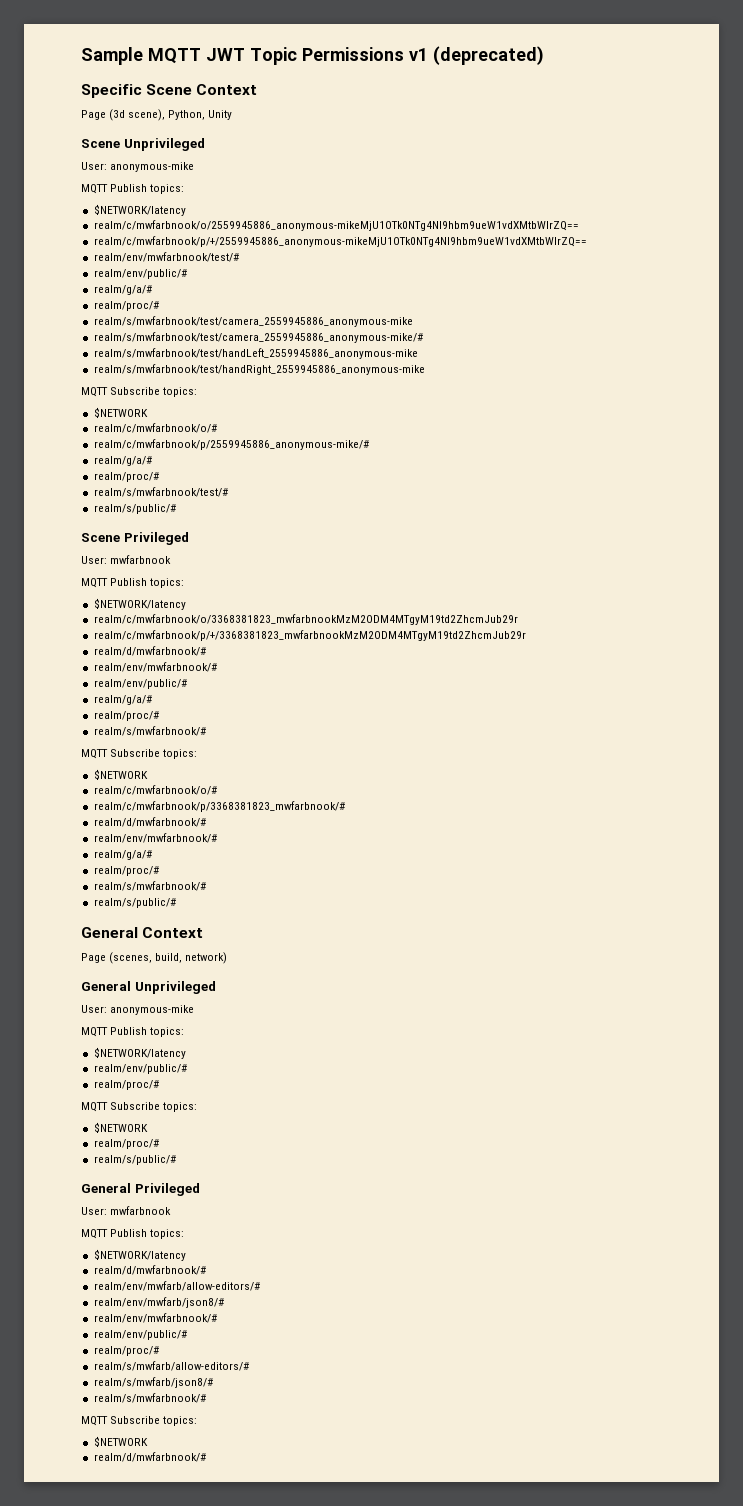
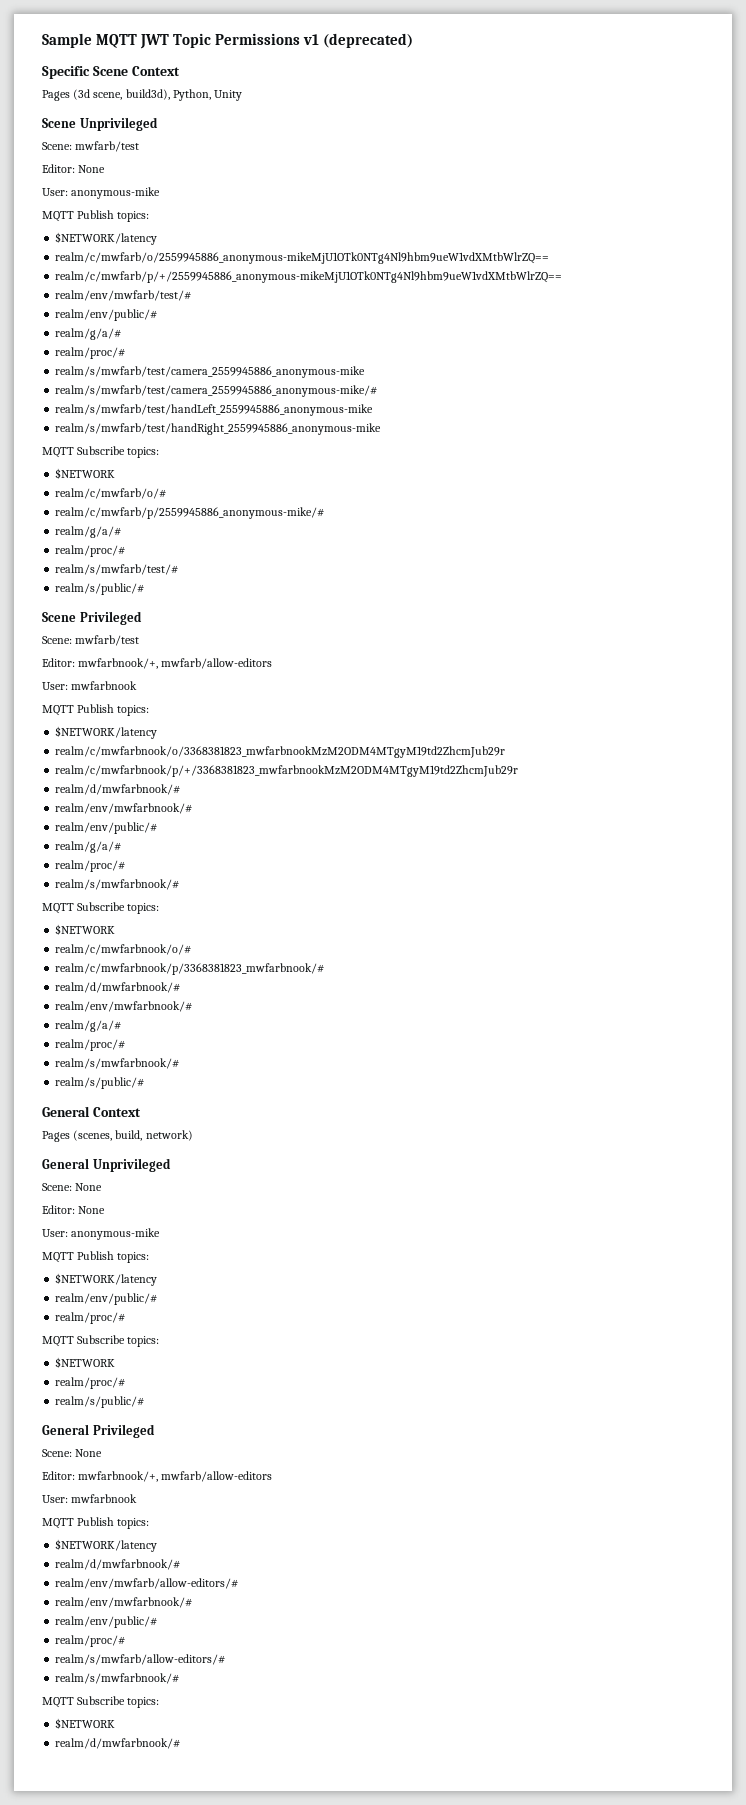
[81,109,166,121] Page (3d scene), -> [42,89,170,101] Pages (3d scene, build3d),
[81,162,195,172] [81,184,185,194] [93,204,186,216] [93,220,579,231] [93,236,587,247] [93,252,239,262] [93,269,187,279] [93,285,152,295] [93,301,159,311] [93,316,413,327] [93,332,423,343] [93,348,418,359] [93,364,425,375] [81,387,198,397] [93,407,148,418] [93,423,217,433] [93,439,369,450] [93,456,152,466] [93,472,159,482] [93,487,228,497] // User: anonymous-mike // MQTT Publish topics: // $NETWORK/latency // realm/c/mwfarbnook/o/2559945886_anonymous-mikeMjU1OTk0NTg4Nl9hbm9ueW1vdXMtbWlrZQ== // realm/c/mwfarbnook/p/+/2559945886_anonymous-mikeMjU1OTk0NTg4Nl9hbm9ueW1vdXMtbWlrZQ== // realm/env/mwfarbnook/test/# // realm/env/public/# // realm/g/a/# // realm/proc/# // realm/s/mwfarbnook/test/camera_2559945886_anonymous-mike // realm/s/mwfarbnook/test/camera_2559945886_anonymous-mike/# // realm/s/mwfarbnook/test/handLeft_2559945886_anonymous-mike // realm/s/mwfarbnook/test/handRight_2559945886_anonymous-mike // MQTT Subscribe topics: // $NETWORK // realm/c/mwfarbnook/o/# // realm/c/mwfarbnook/p/2559945886_anonymous-mike/# // realm/g/a/# // realm/proc/# // realm/s/mwfarbnook/test/# -> [42,141,140,152] [42,164,106,173] [42,187,161,199] [42,210,150,222] [55,232,158,245] [55,252,550,264] [55,271,563,283] [55,290,192,301] [55,309,158,321] [55,328,122,340] [55,347,126,359] [55,366,366,378] [55,385,378,397] [55,404,374,416] [55,423,382,435] [42,446,160,458] [55,468,116,479] [55,488,167,499] [55,507,325,519] [55,526,122,538] [55,545,126,557] [55,564,179,575] // Scene: mwfarb/test // Editor: None // User: anonymous-mike // MQTT Publish topics: // $NETWORK/latency // realm/c/mwfarb/o/2559945886_anonymous-mikeMjU1OTk0NTg4Nl9hbm9ueW1vdXMtbWlrZQ== // realm/c/mwfarb/p/+/2559945886_anonymous-mikeMjU1OTk0NTg4Nl9hbm9ueW1vdXMtbWlrZQ== // realm/env/mwfarb/test/# // realm/env/public/# // realm/g/a/# // realm/proc/# // realm/s/mwfarb/test/camera_2559945886_anonymous-mike // realm/s/mwfarb/test/camera_2559945886_anonymous-mike/# // realm/s/mwfarb/test/handLeft_2559945886_anonymous-mike // realm/s/mwfarb/test/handRight_2559945886_anonymous-mike // MQTT Subscribe topics: // $NETWORK // realm/c/mwfarb/o/# // realm/c/mwfarb/p/2559945886_anonymous-mike/# // realm/g/a/# // realm/proc/# // realm/s/mwfarb/test/#
(189, 538) none -> [42,635,140,646] [42,658,273,669] // Scene: mwfarb/test // Editor: mwfarbnook/+, mwfarb/allow-editors
[81,953,106,963] Page -> [42,1131,70,1142] Pages
(216, 987) none -> [42,1183,103,1191] [42,1205,106,1214] // Scene: None // Editor: None
(200, 1189) none -> [42,1449,103,1457] [42,1471,273,1482] // Scene: None // Editor: mwfarbnook/+, mwfarb/allow-editors
[93,1297,224,1308] // realm/env/mwfarb/json8/# -> (239, 1583) none
[93,1377,213,1388] // realm/s/mwfarb/json8/# -> (226, 1659) none

